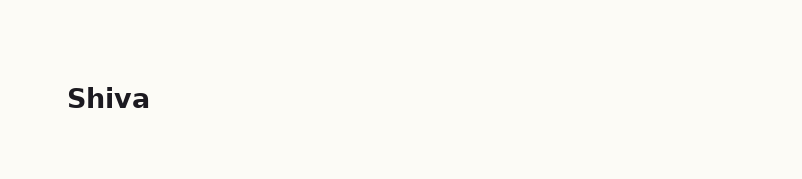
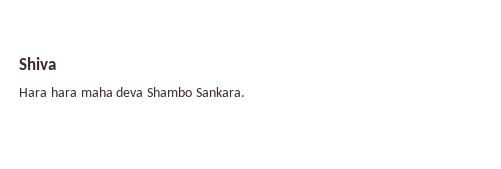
(150, 97) none -> [19,87,245,97] // Hara hara maha deva Shambo Sankara.

